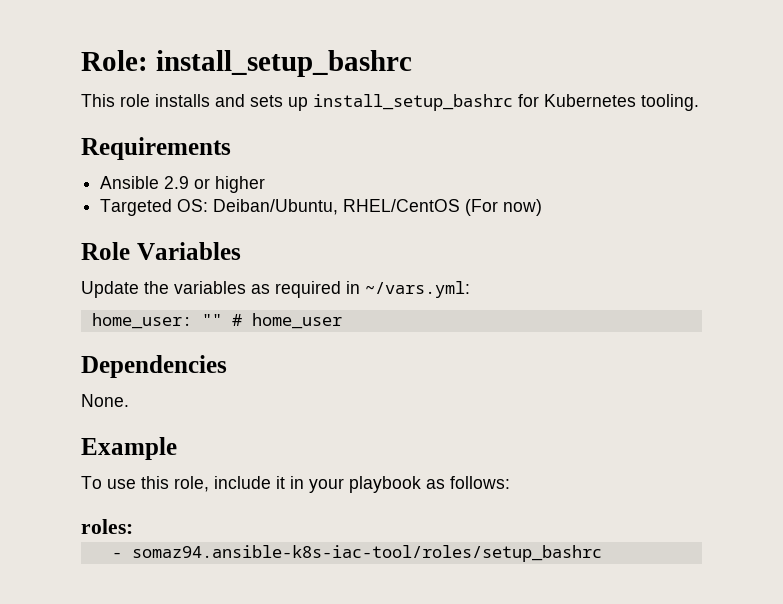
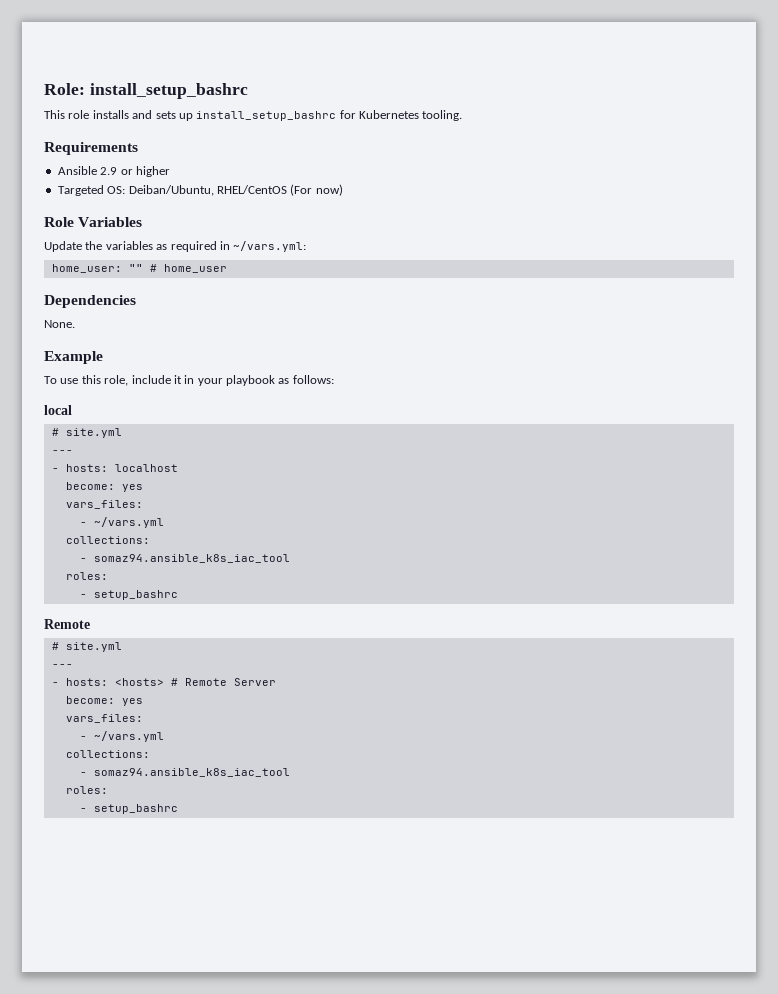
[81,519,133,534] [111,545,602,562] roles: // - somaz94.ansible-k8s-iac-tool/roles/setup_bashrc -> [44,405,72,415] [51,428,122,438] [51,450,73,454] [51,464,178,472] [65,482,143,492] [65,500,143,509] [79,517,164,528] [65,536,150,544] [79,554,290,563] [65,572,108,580] [79,590,178,600] [44,619,90,629] [51,642,122,652] [51,664,73,668] [51,678,276,686] [65,696,143,706] [65,714,143,723] [79,731,164,742] [65,750,150,758] [79,768,290,777] [65,786,108,794] [79,804,178,814] local // # site.yml // --- // - hosts: localhost // become: yes // vars_files: // - ~/vars.yml // collections: // - somaz94.ansible_k8s_iac_tool // roles: // - setup_bashrc // Remote // # site.yml // --- // - hosts: <hosts> # Remote Server // become: yes // vars_files: // - ~/vars.yml // collections: // - somaz94.ansible_k8s_iac_tool // roles: // - setup_bashrc

